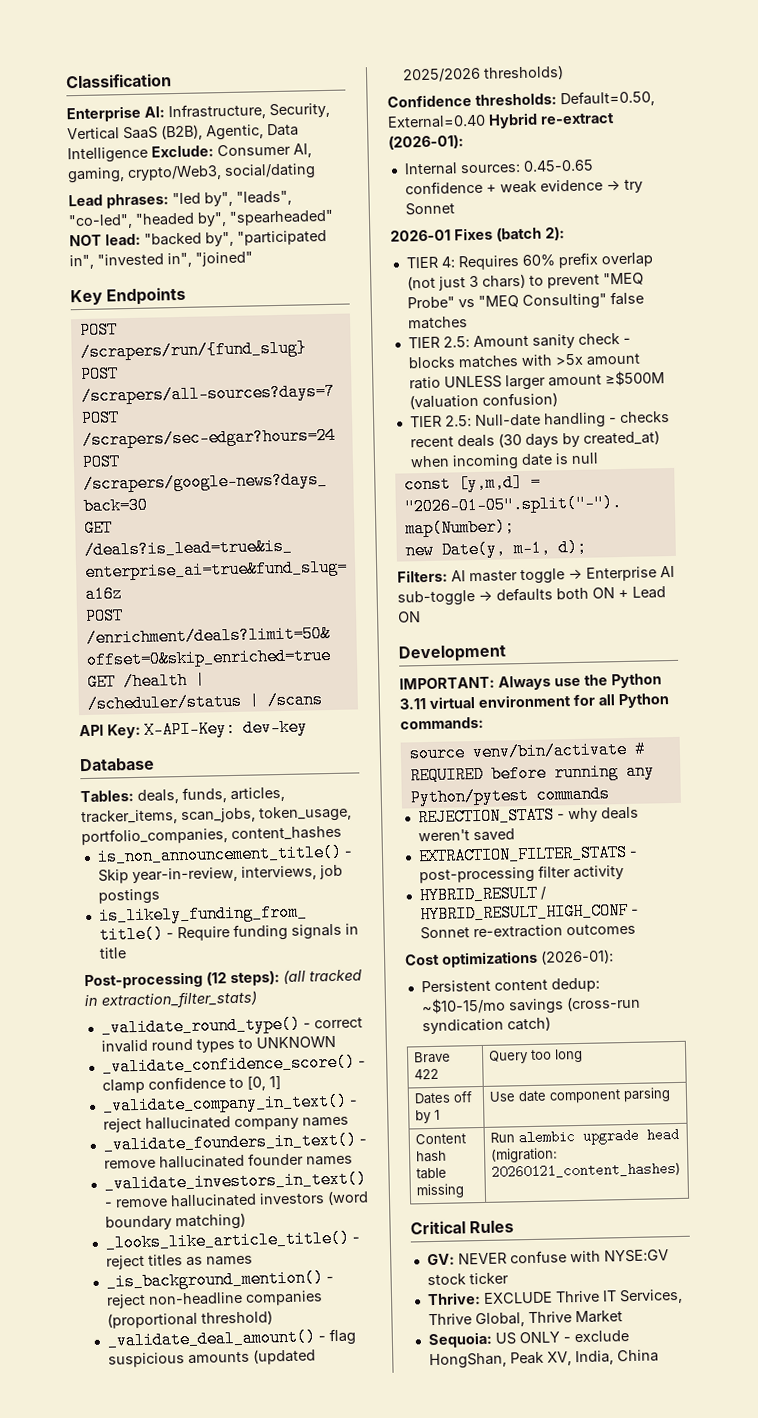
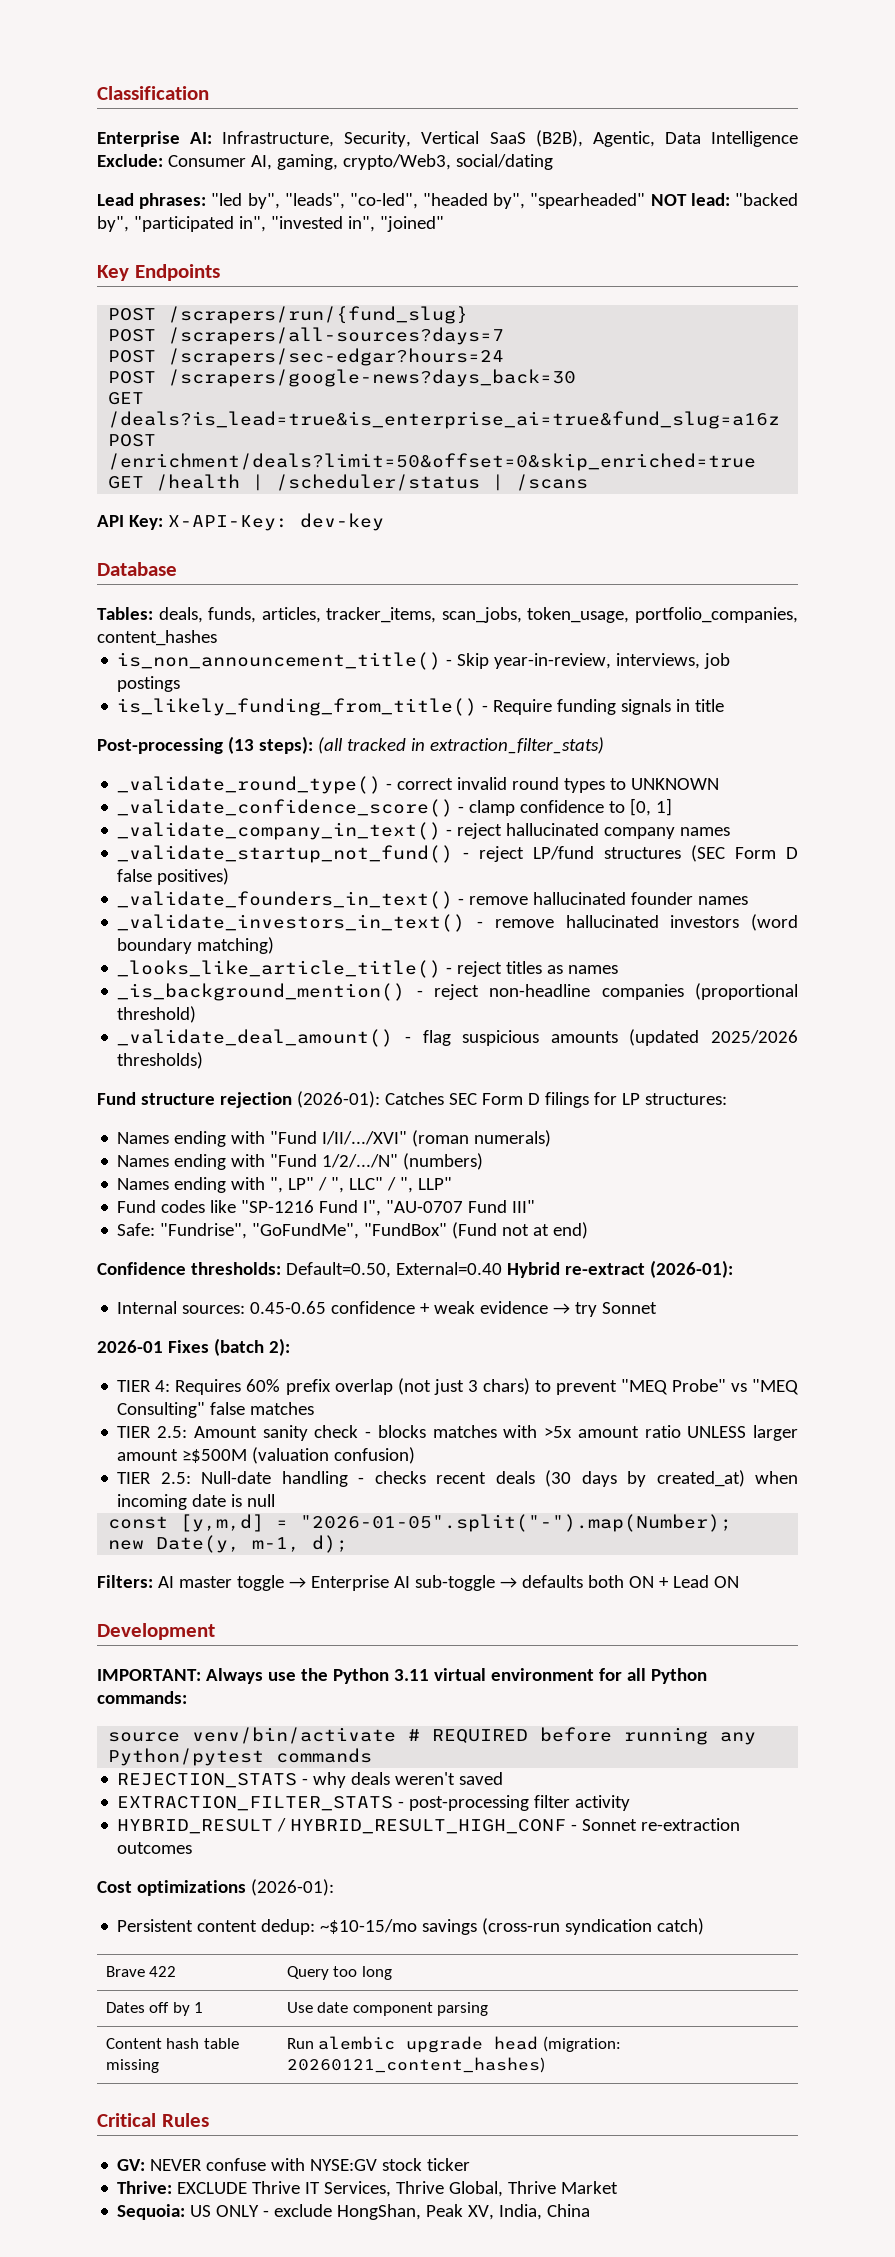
[206,971,227,986] (12 -> [227,736,254,754] (13
(349, 1121) none -> [117,845,799,863] [117,868,230,885] // _validate_startup_not_fund() - reject LP/fund structures (SEC Form D false positives)
(564, 73) none -> [97,1091,727,1108] [117,1130,552,1147] [117,1153,484,1170] [117,1177,453,1193] [117,1200,536,1216] [117,1222,589,1239] // Fund structure rejection (2026-01): Catches SEC Form D filings for LP structures: // Names ending with "Fund I/II/.../XVI" (roman numerals) // Names ending with "Fund 1/2/.../N" (numbers) // Names ending with ", LP" / ", LLC" / ", LLP" // Fund codes like "SP-1216 Fund I", "AU-0707 Fund III" // Safe: "Fundrise", "GoFundMe", "FundBox" (Fund not at end)

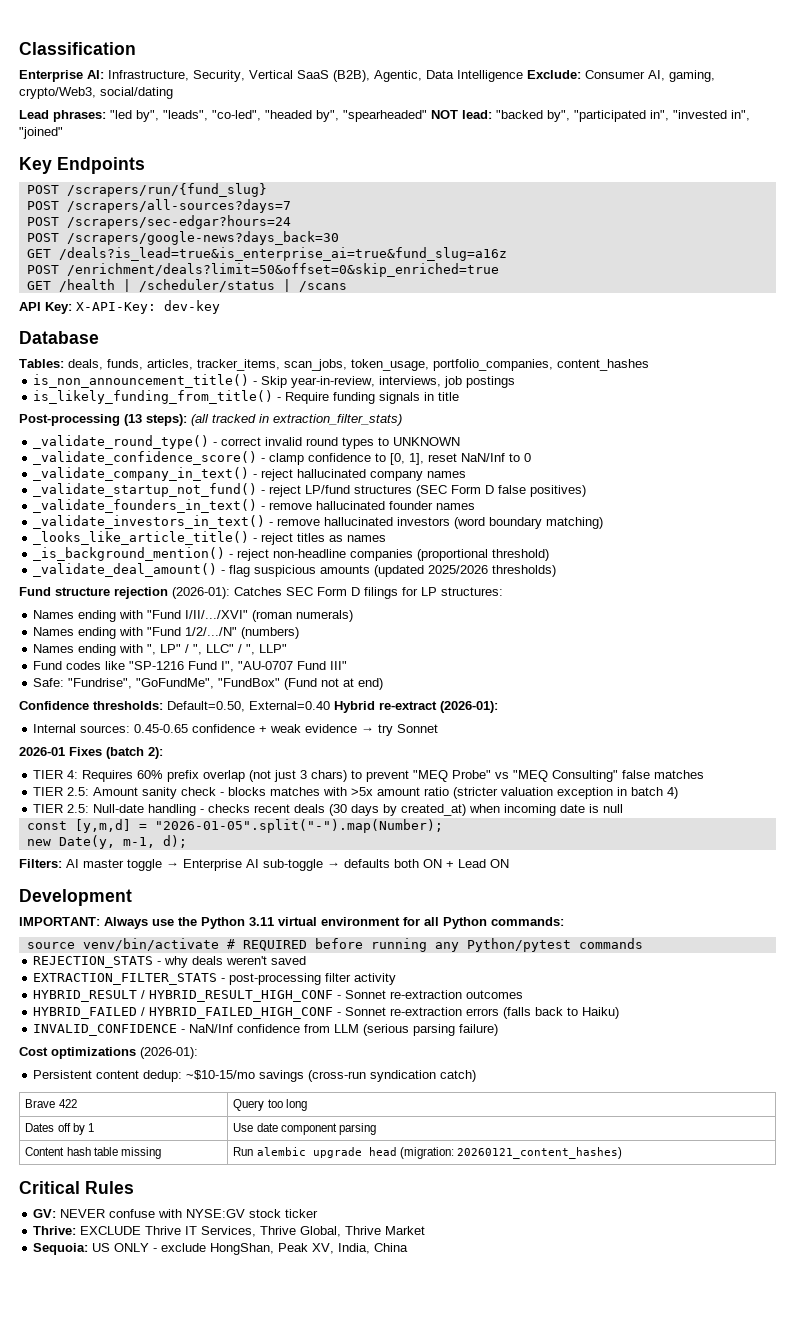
[656,798,673,816] 1] -> [409,453,532,465] 1], reset NaN/Inf to 0
[687,1425,798,1441] [117,1447,416,1464] UNLESS larger amount ≥$500M (valuation confusion) -> [453,787,679,799] (stricter valuation exception in batch 4)
(193, 1848) none -> [33,1007,620,1019] [33,1024,499,1036] // HYBRID_FAILED / HYBRID_FAILED_HIGH_CONF - Sonnet re-extraction errors (falls back to Haiku) // INVALID_CONFIDENCE - NaN/Inf confidence from LLM (serious parsing failure)

